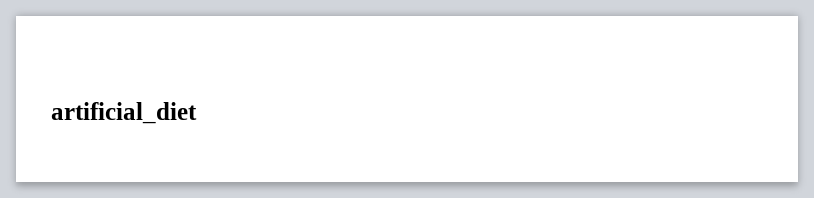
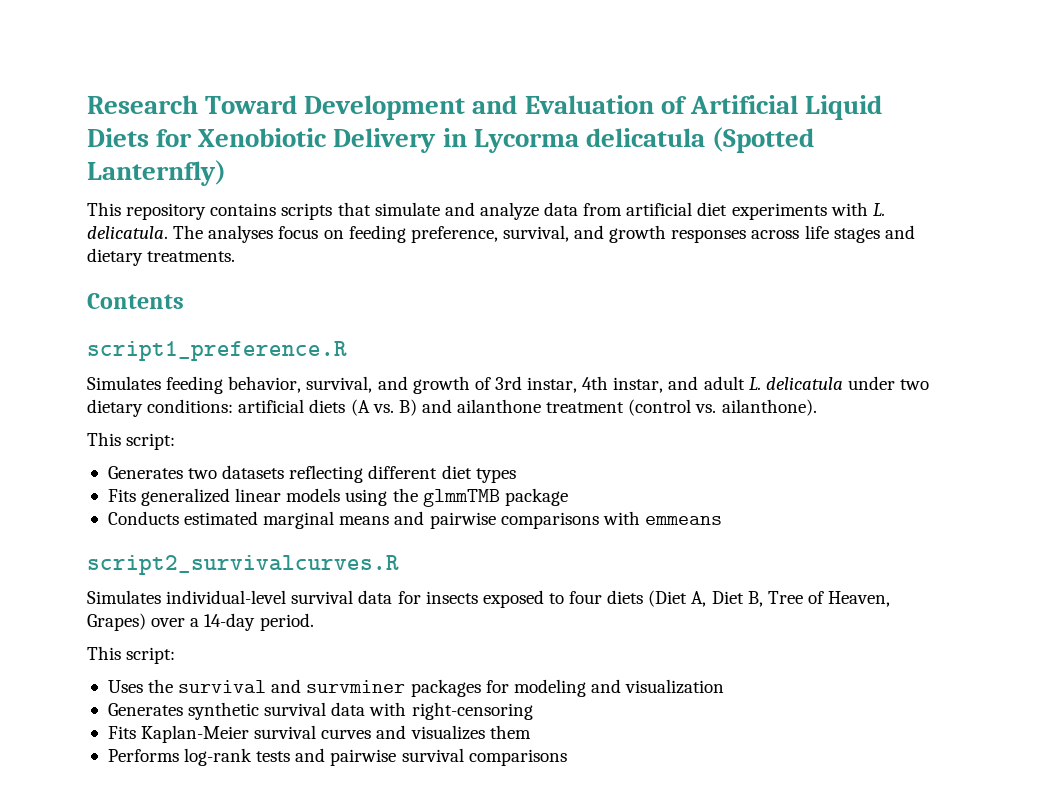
[51,102,197,124] artificial_diet -> [87,95,883,120] [87,127,815,153] [87,160,226,186] [87,202,885,220] [87,225,915,243] [87,248,236,266] [87,293,184,309] [87,341,347,361] [87,376,930,394] [87,399,817,417] [87,432,176,450] [107,465,516,483] [107,488,568,507] [107,511,722,529] [87,555,399,575] [87,590,891,608] [87,613,314,631] [87,646,176,664] [107,679,725,697] [107,702,533,720] [107,725,531,743] [107,748,567,766] Research Toward Development and Evaluation of Artificial Liquid Diets for Xenobiotic Delivery in Lycorma delicatula (Spotted Lanternfly) // This repository contains scripts that simulate and analyze data from artificial diet experiments with L. delicatula. The analyses focus on feeding preference, survival, and growth responses across life stages and dietary treatments. // Contents // script1_preference.R // Simulates feeding behavior, survival, and growth of 3rd instar, 4th instar, and adult L. delicatula under two dietary conditions: artificial diets (A vs. B) and ailanthone treatment (control vs. ailanthone). // This script: // Generates two datasets reflecting different diet types // Fits generalized linear models using the glmmTMB package // Conducts estimated marginal means and pairwise comparisons with emmeans // script2_survivalcurves.R // Simulates individual-level survival data for insects exposed to four diets (Diet A, Diet B, Tree of Heaven, Grapes) over a 14-day period. // This script: // Uses the survival and survminer packages for modeling and visualization // Generates synthetic survival data with right-censoring // Fits Kaplan-Meier survival curves and visualizes them // Performs log-rank tests and pairwise survival comparisons

